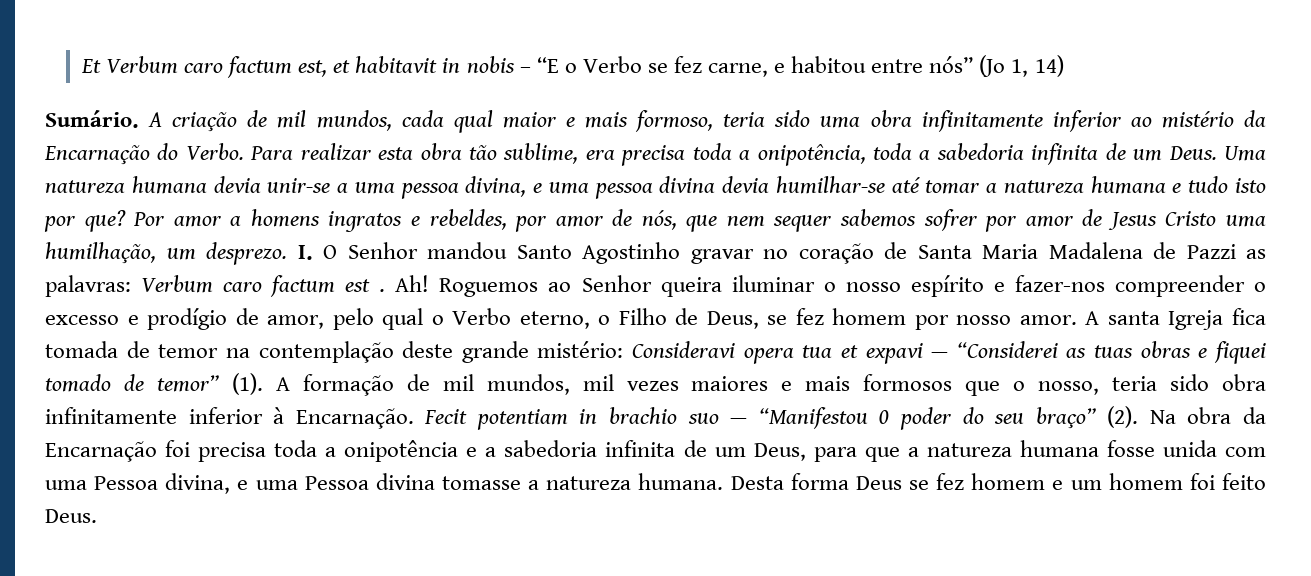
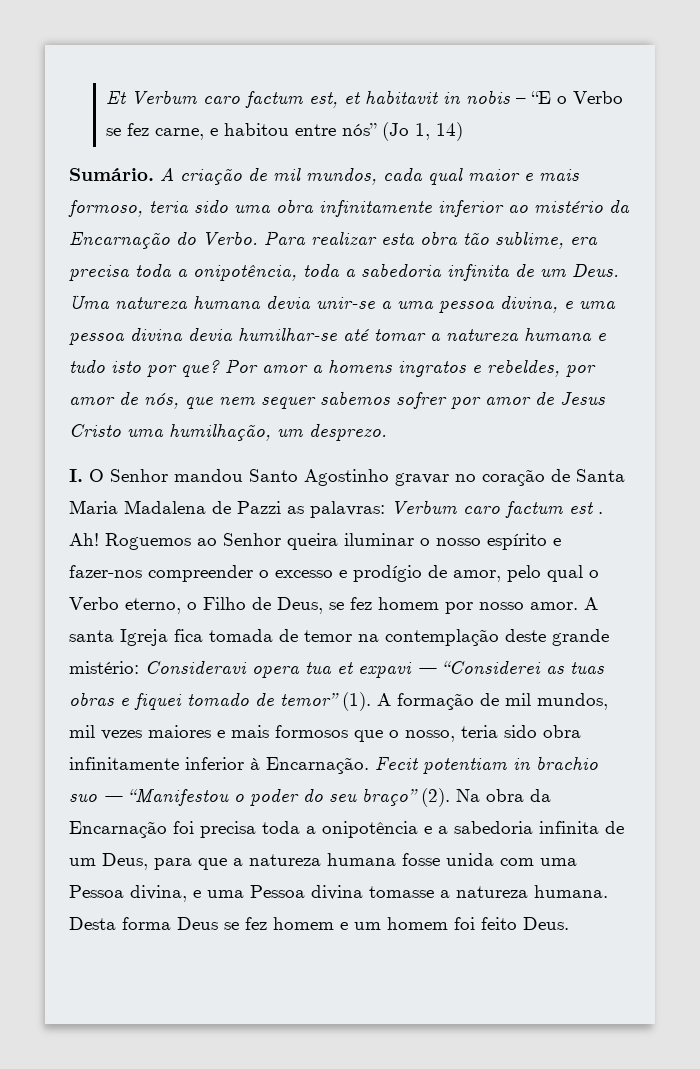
(287, 253) none -> (387, 432) //
[879,410,890,424] 0 -> [234,794,244,802] o

